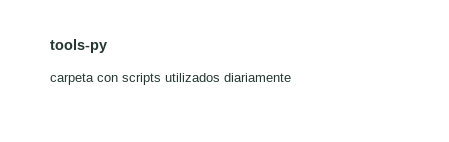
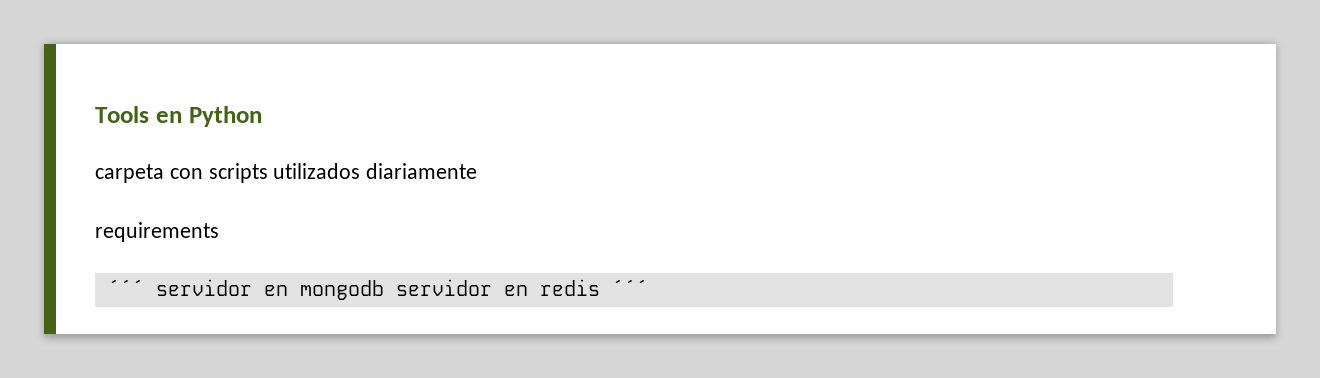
[50,39,107,53] tools-py -> [95,106,262,127] Tools en Python
(291, 77) none -> [95,222,219,242] [107,279,648,300] // requirements // ´´´ servidor en mongodb servidor en redis ´´´

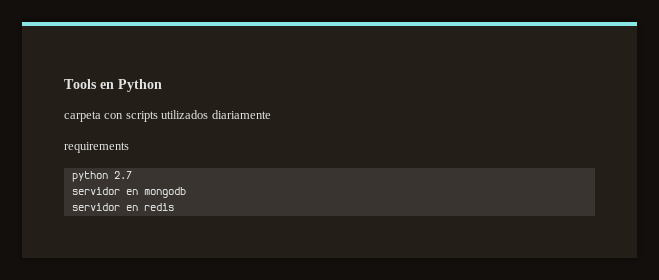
[107,279,144,296] ´´´ -> [71,171,132,182] python 2.7 //
(384, 290) none -> (186, 192) //
[611,279,648,296] ´´´ -> (174, 207) none

